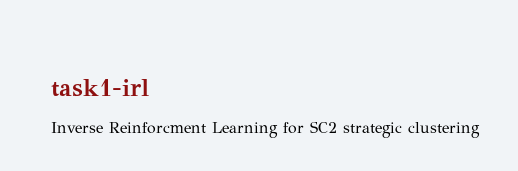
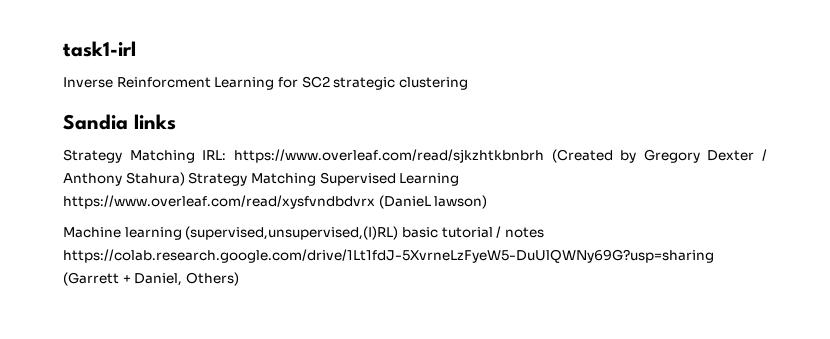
(480, 130) none -> [63,114,176,130] [63,149,767,163] [63,172,460,186] [63,195,488,209] [63,226,544,240] [63,249,714,263] [63,272,239,286] // Sandia links // Strategy Matching IRL: https://www.overleaf.com/read/sjkzhtkbnbrh (Created by Gregory Dexter / Anthony Stahura) Strategy Matching Supervised Learning https://www.overleaf.com/read/xysfvndbdvrx (DanieL lawson) // Machine learning (supervised,unsupervised,(I)RL) basic tutorial / notes https://colab.research.google.com/drive/1Lt1fdJ-5XvrneLzFyeW5-DuUlQWNy69G?usp=sharing (Garrett + Daniel, Others)

